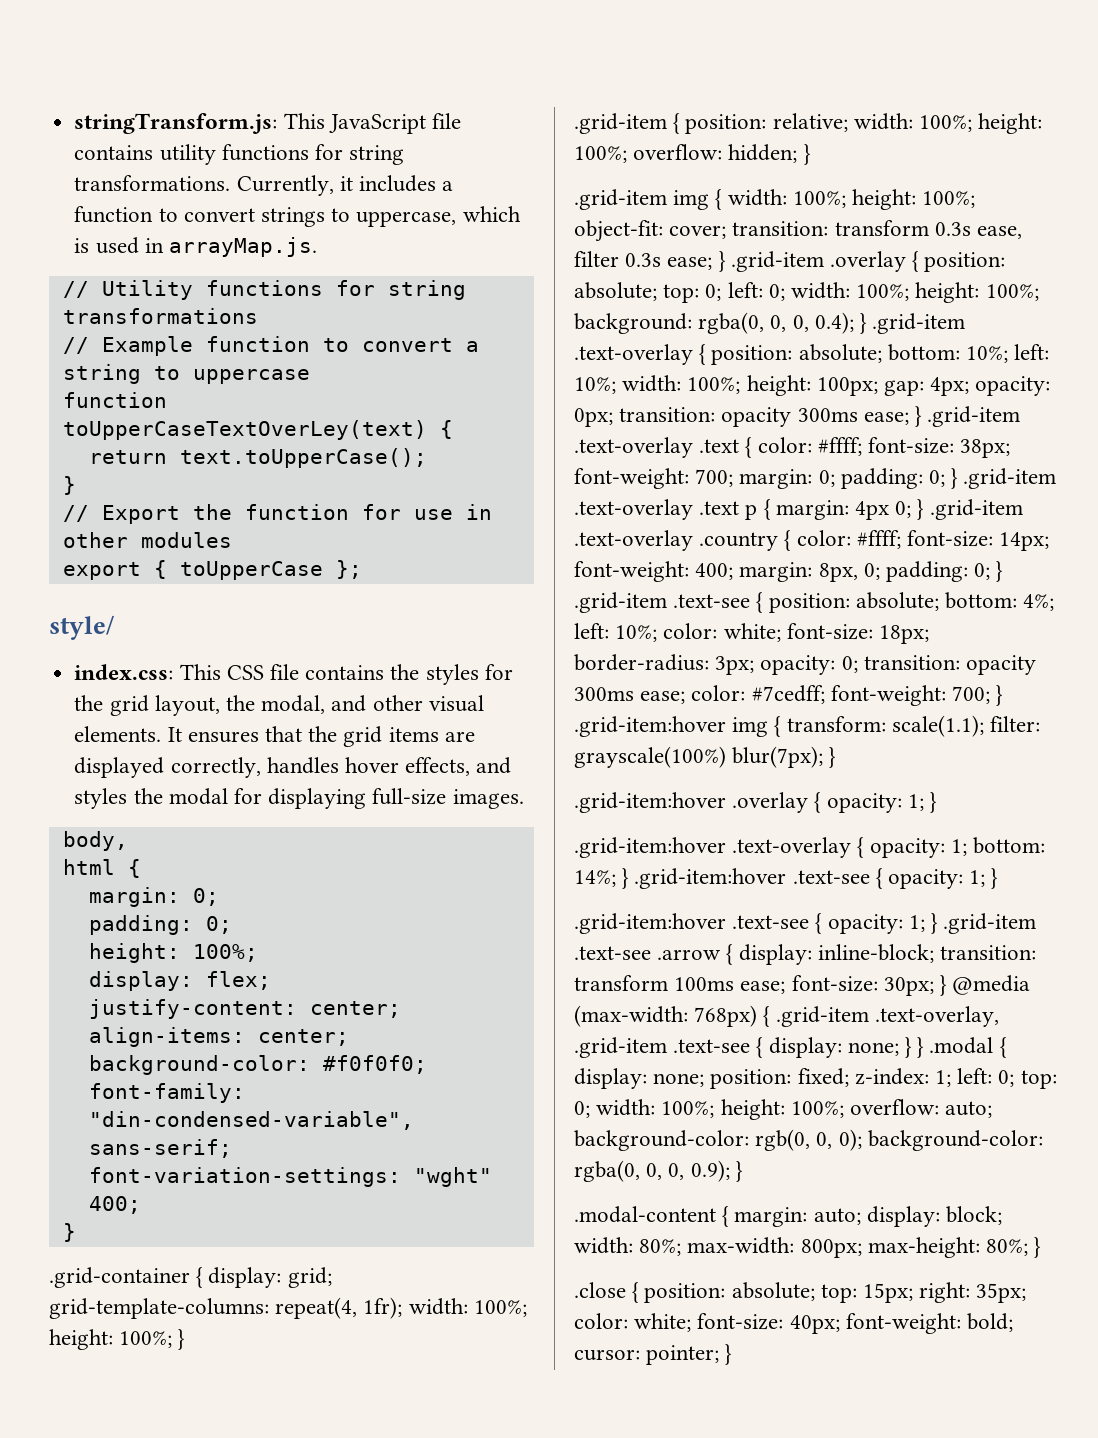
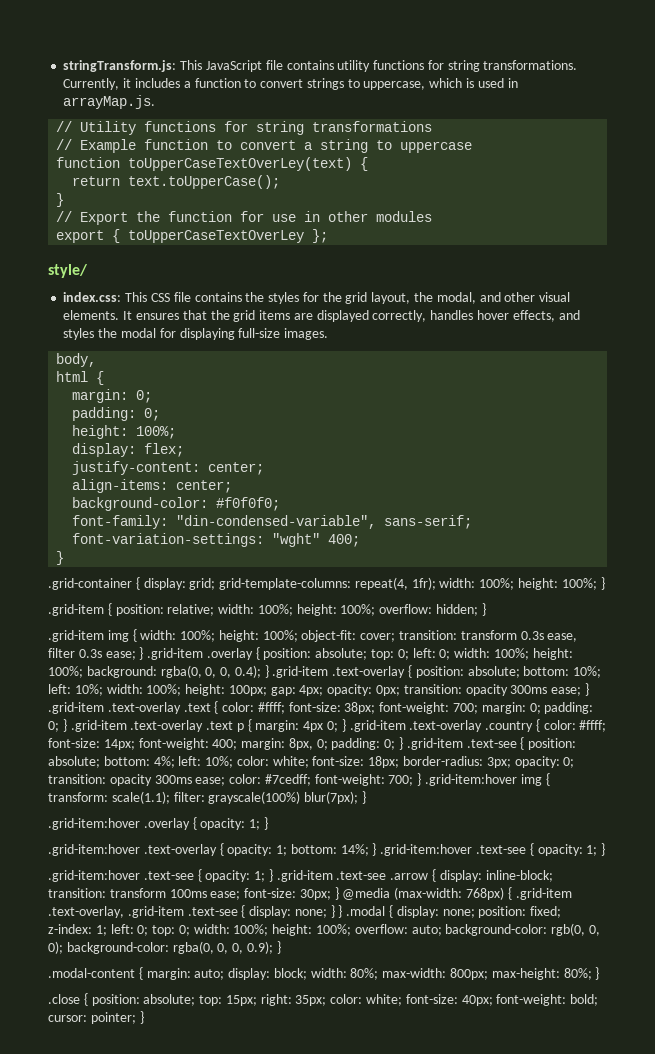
[179,561,323,580] toUpperCase -> [128,230,305,243] toUpperCaseTextOverLey

